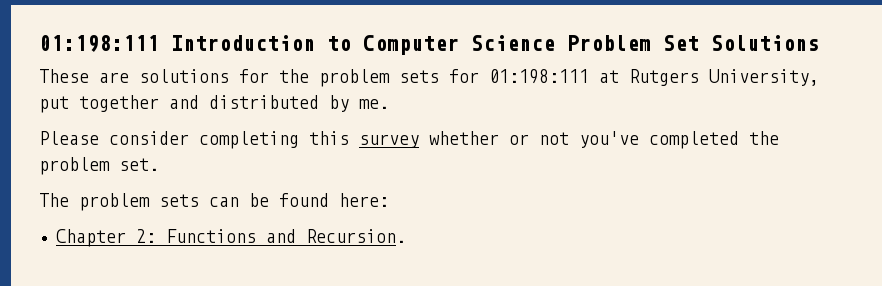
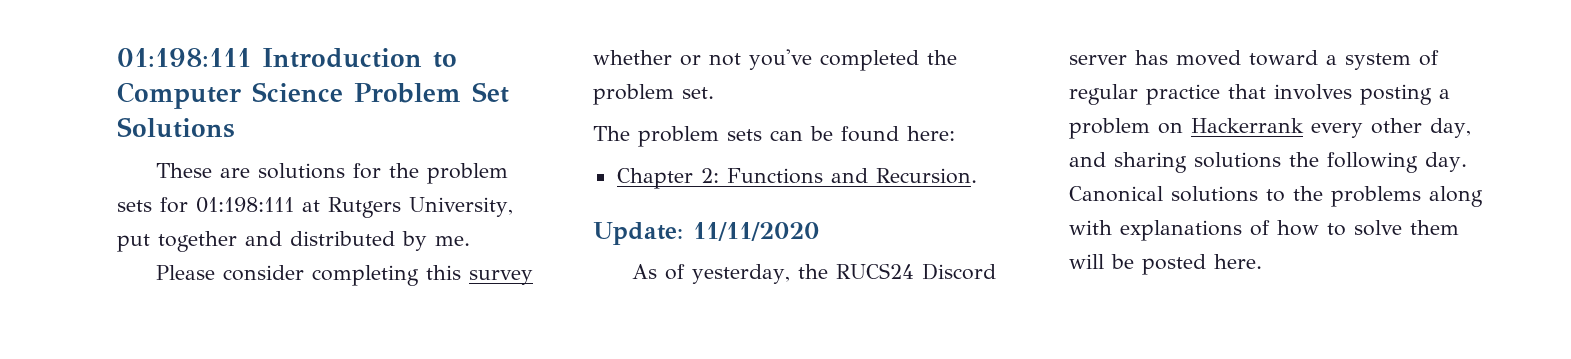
(406, 236) none -> [593,222,819,245] [632,263,997,284] [1069,50,1439,70] [1069,84,1450,105] [1069,118,1471,139] [1069,152,1467,173] [1069,186,1483,207] [1069,220,1459,241] [1069,254,1262,275] // Update: 11/11/2020 // As of yesterday, the RUCS24 Discord server has moved toward a system of regular practice that involves posting a problem on Hackerrank every other day, and sharing solutions the following day. Canonical solutions to the problems along with explanations of how to solve them will be posted here.

